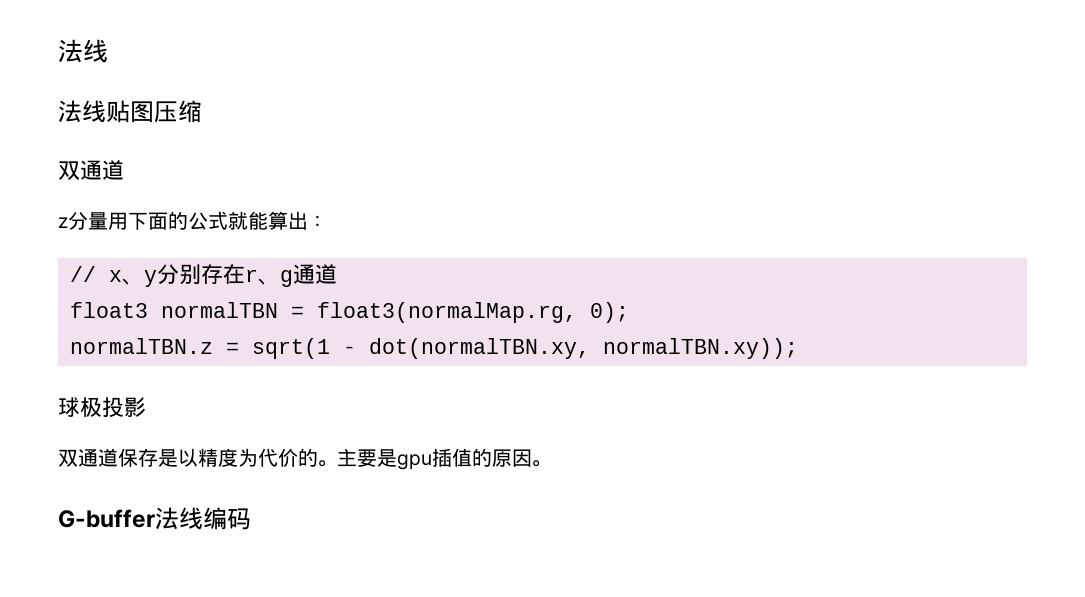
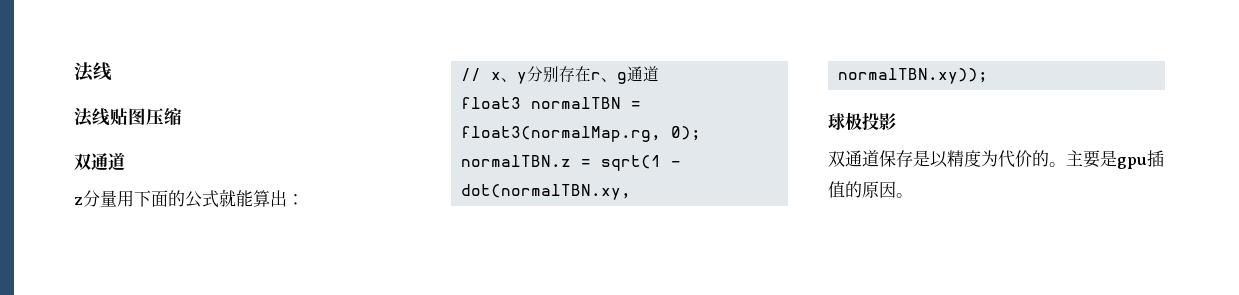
[58,507,251,530] // G-buffer法线编码 -> (913, 195) none

